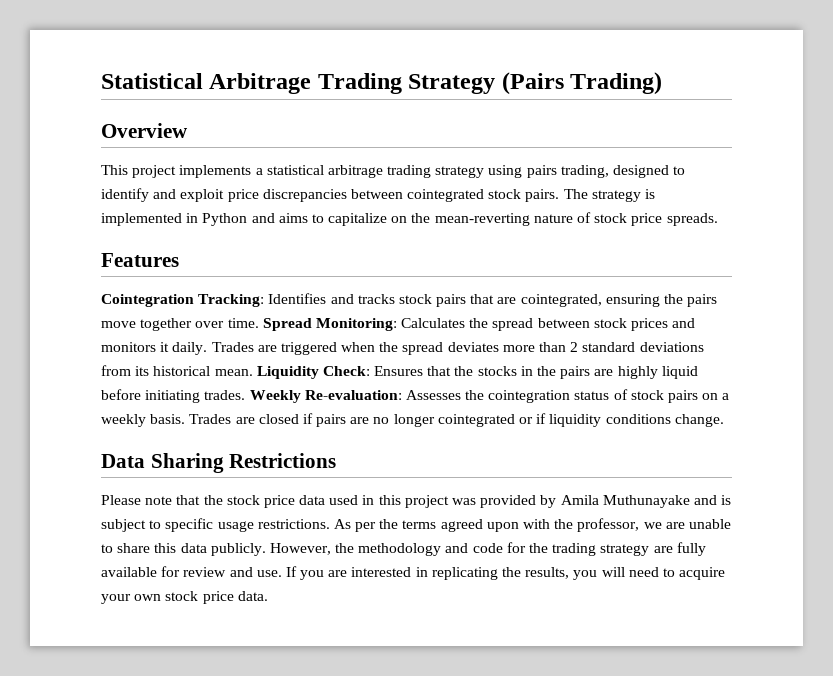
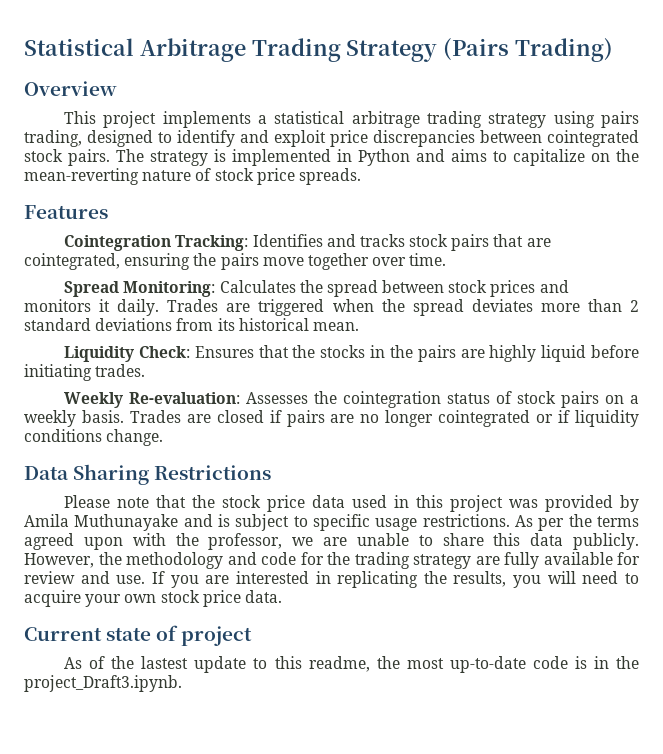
(259, 323) none -> (447, 259) //
(253, 372) none -> (359, 326) //
(246, 395) none -> (146, 370) //
(268, 596) none -> [24,625,253,646] [64,656,639,673] [24,675,182,692] // Current state of project // As of the lastest update to this readme, the most up-to-date code is in the project_Draft3.ipynb.

